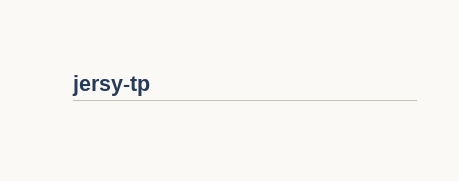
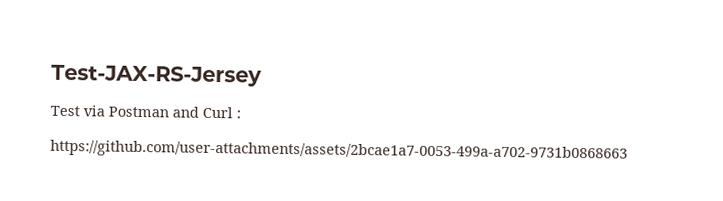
[72,75,150,96] jersy-tp -> [51,64,262,87] [50,105,241,119] [50,139,628,163] Test-JAX-RS-Jersey // Test via Postman and Curl : // https://github.com/user-attachments/assets/2bcae1a7-0053-499a-a702-9731b0868663

